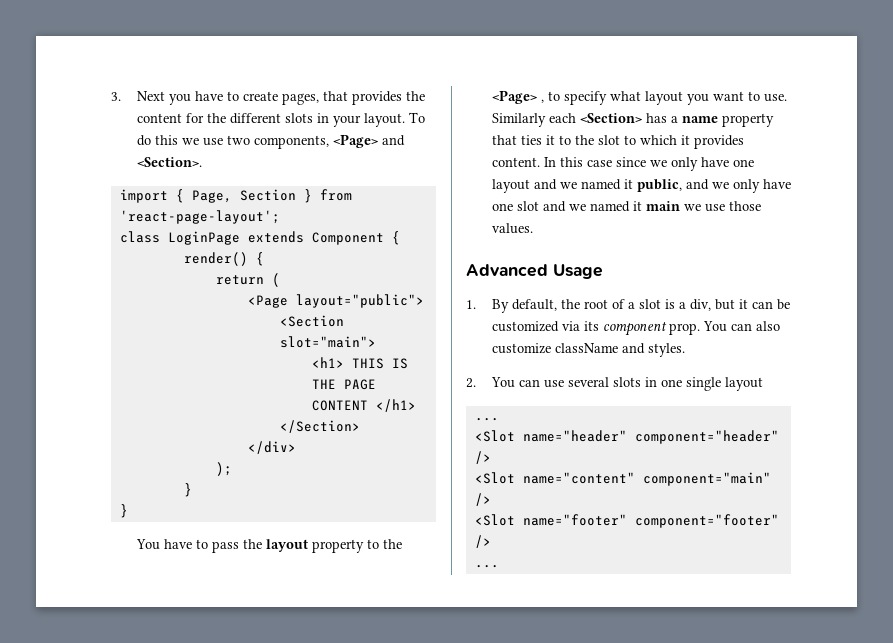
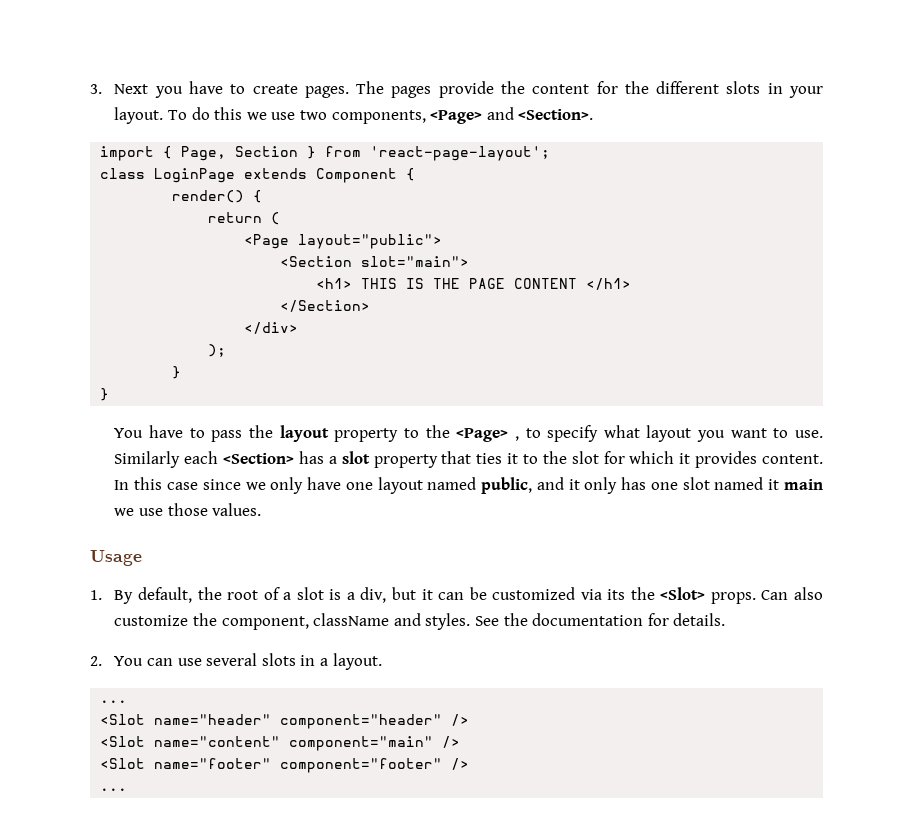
[281,91,402,105] pages, that provides -> [304,81,494,98] pages. The pages provide
[681,116,718,123] name -> [341,451,370,464] slot
[623,135,636,145] to -> [603,451,625,464] for
[533,179,791,193] [491,201,586,212] and we named it public, and we only have one slot and we -> [427,477,710,494] named public, and it only has one slot
[466,264,548,277] Advanced -> (262, 509) none
[602,321,780,336] [491,343,685,357] component prop. You can also customize className and styles. -> [630,587,824,604] [114,613,726,630] the <Slot> props. Can also customize the component, className and styles. See the documentation for details.
[660,377,763,391] one single layout -> [319,653,382,670] a layout.

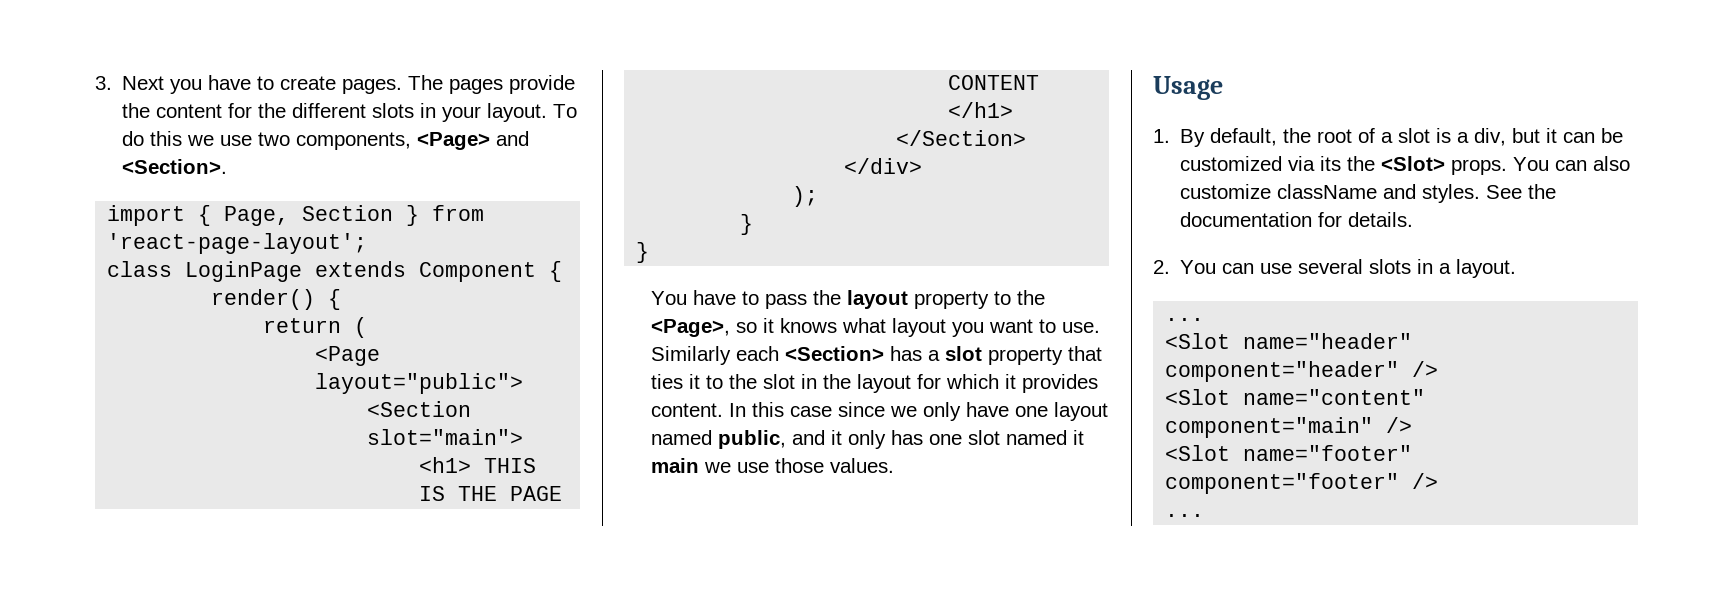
[456,425,599,442] <Page> , to specify -> [651,318,838,337] <Page>, so it knows
(599, 457) none -> [801,374,912,393] in the layout
[761,587,824,600] [114,613,309,630] Can also customize the component, -> [1513,156,1631,171] [1180,184,1272,199] You can also customize

